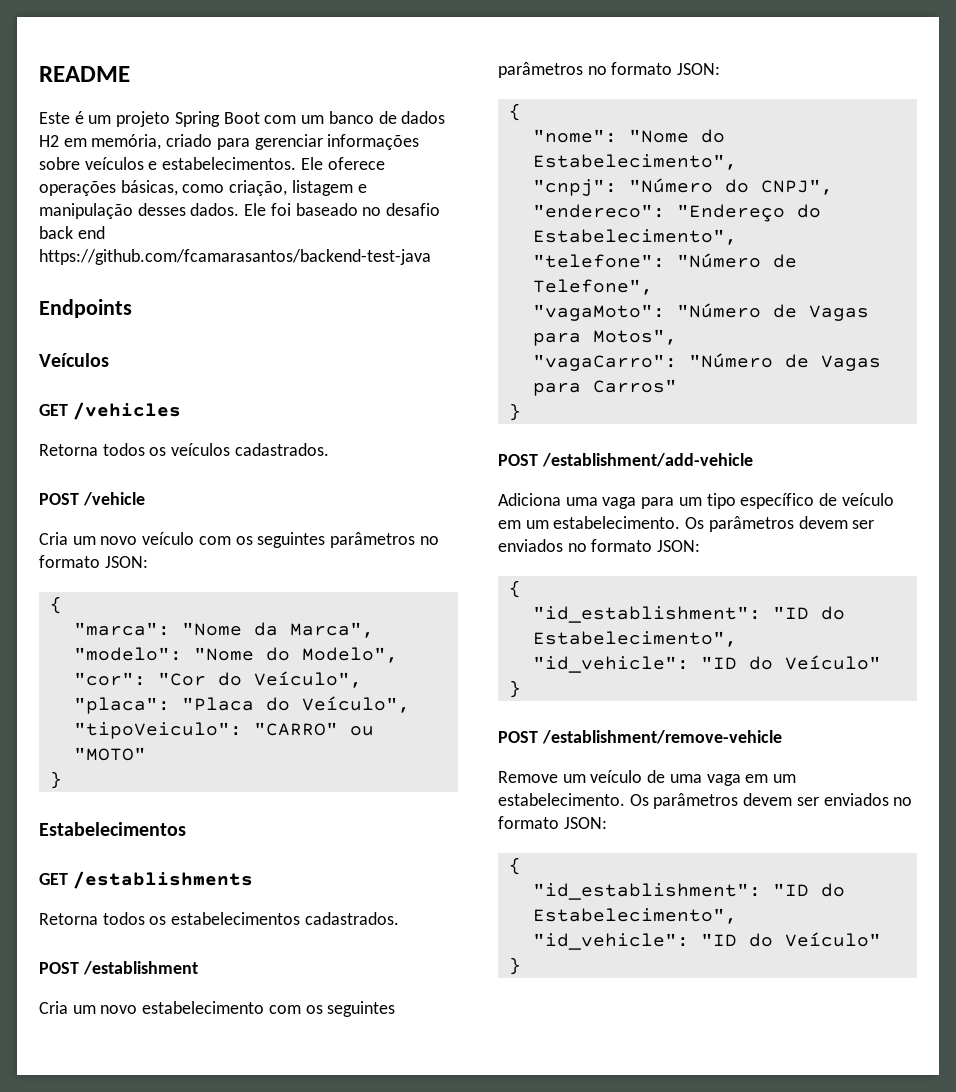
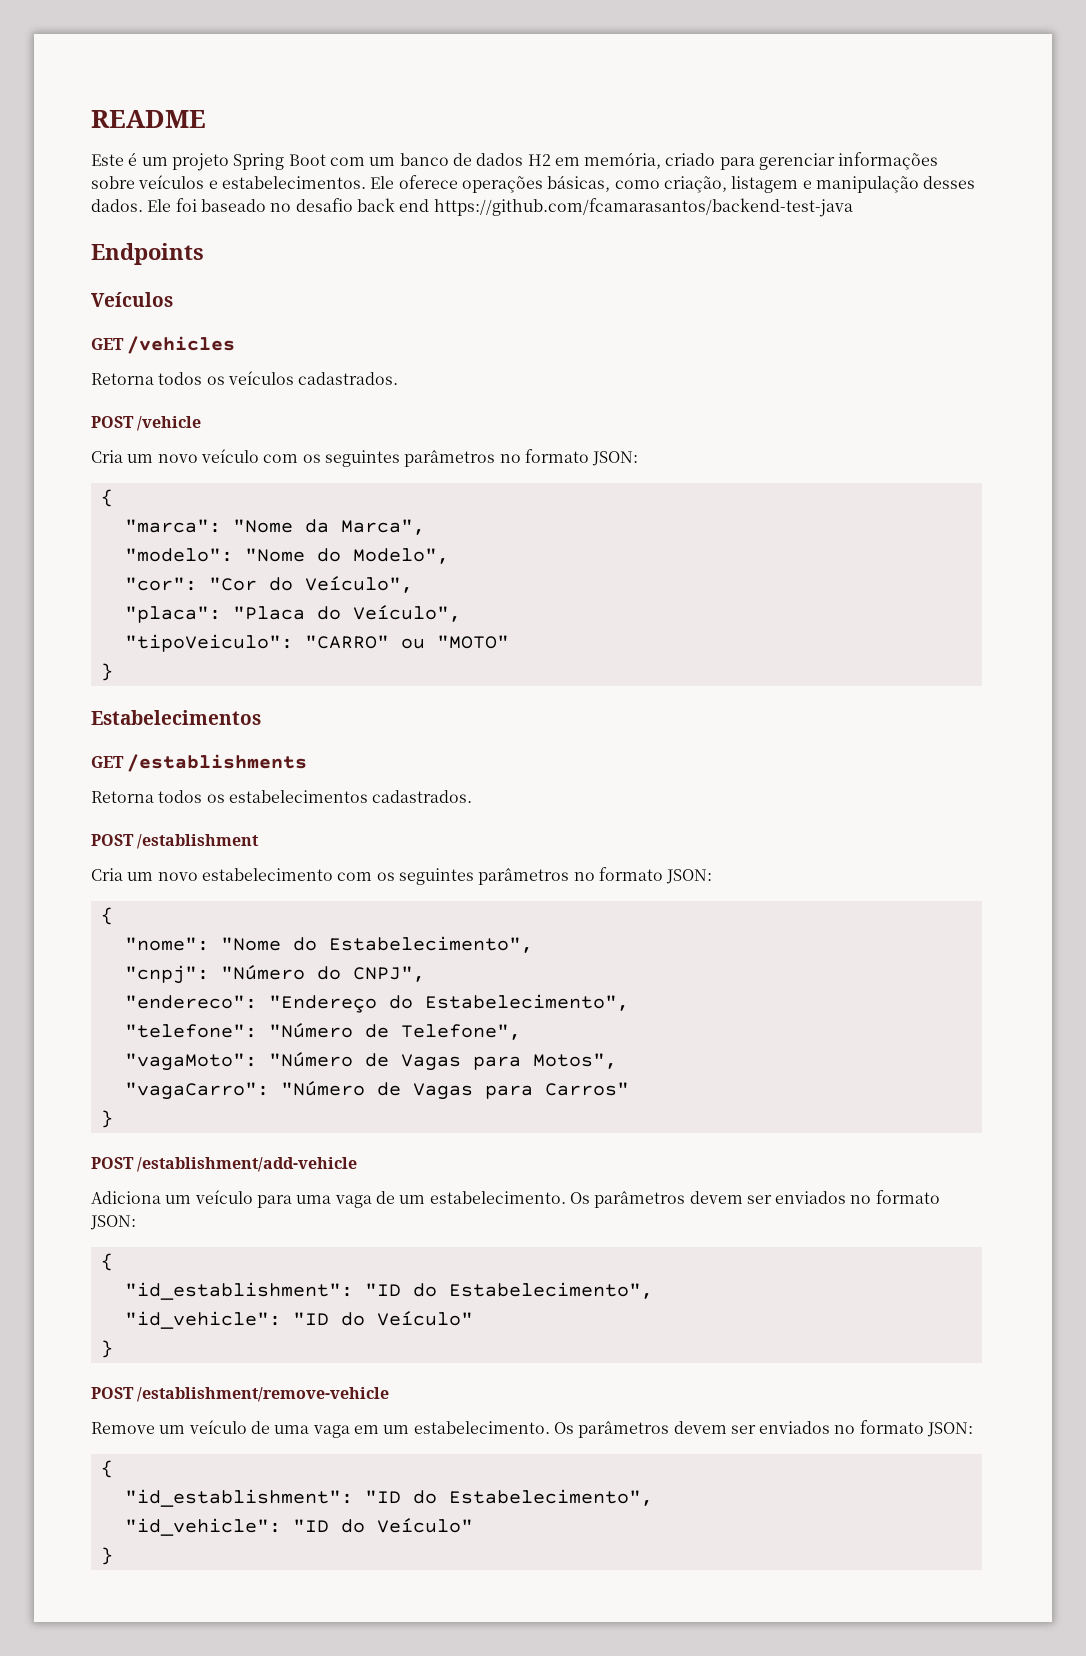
[565,493,894,509] [498,520,521,529] uma vaga para um tipo específico de veículo em -> [165,1190,395,1208] um veículo para uma vaga de

